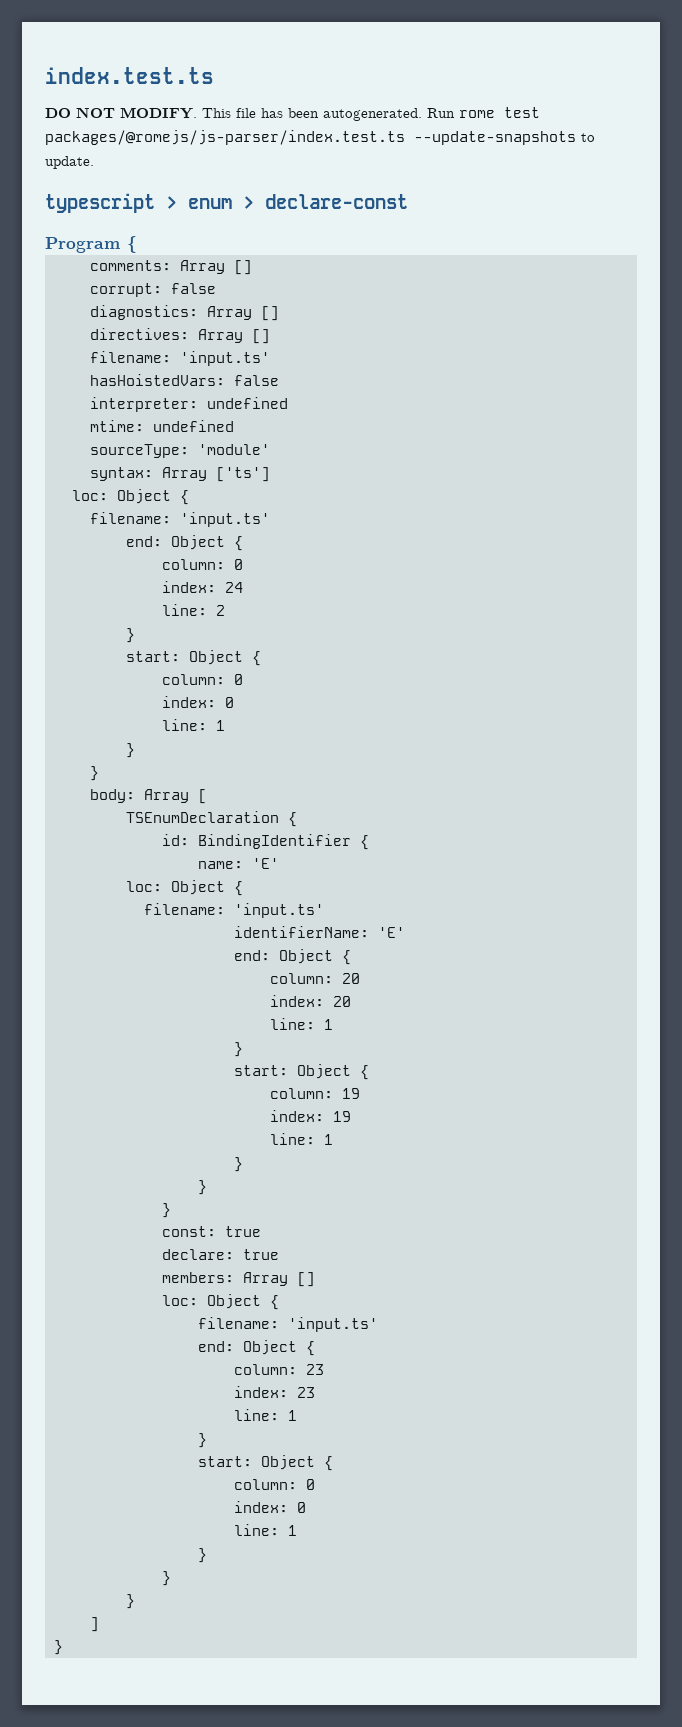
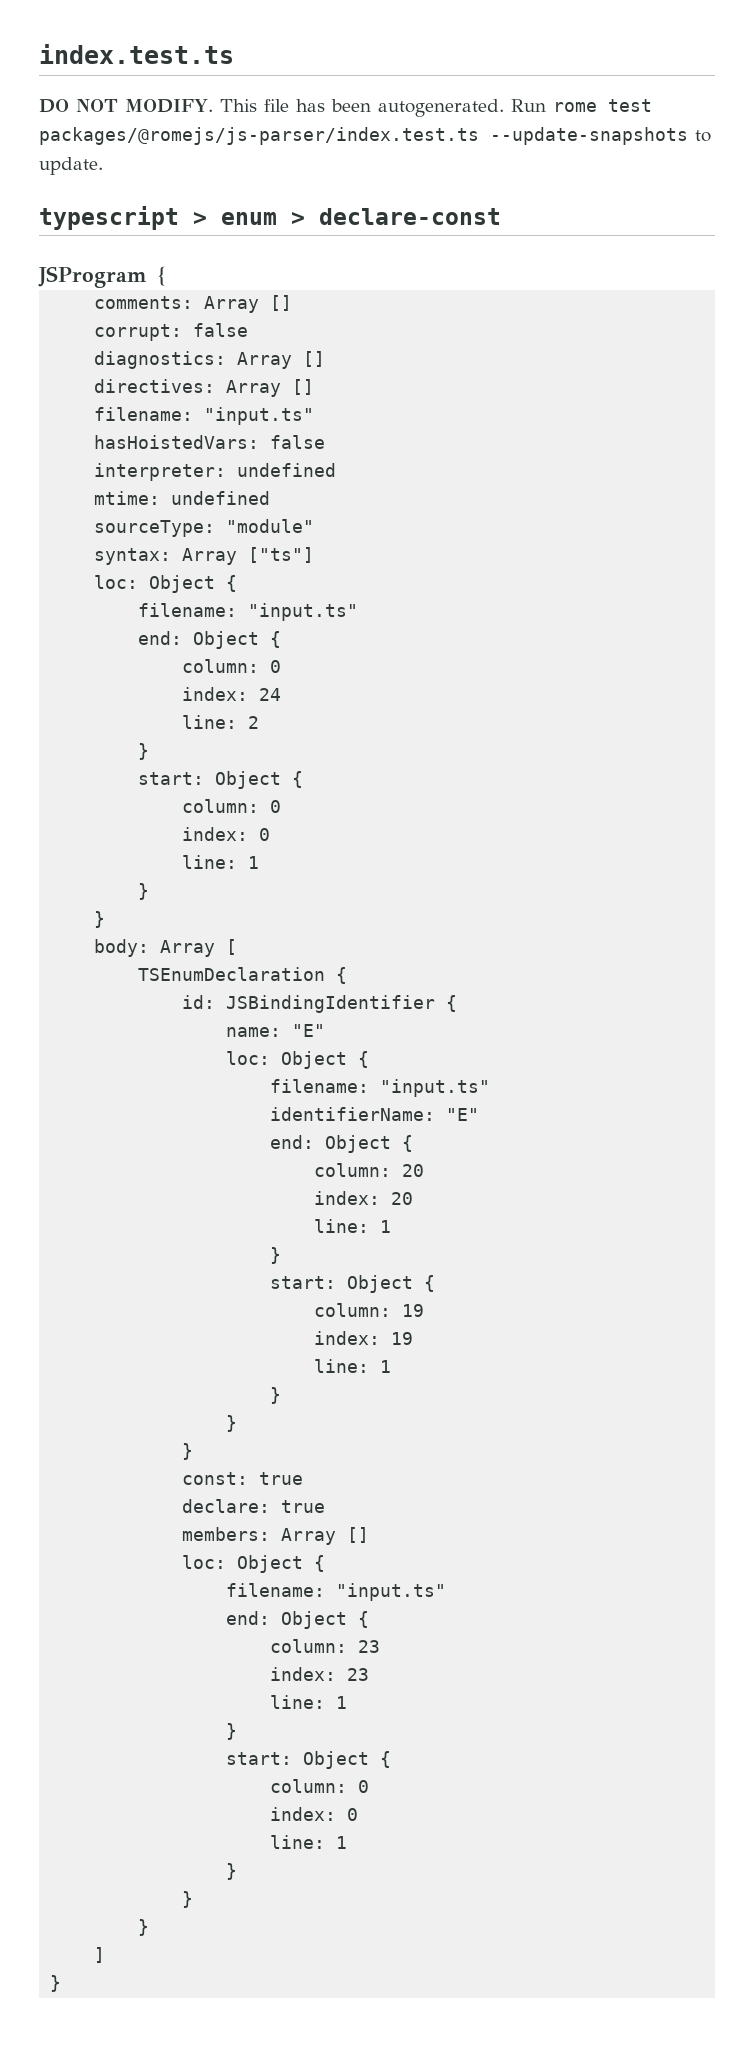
[45,237,120,253] Program -> [38,266,147,288] JSProgram
[180,351,270,366] 'input.ts' -> [204,407,315,425] "input.ts"
[198,444,270,455] 'module' -> [226,519,315,533] "module"
[216,467,270,482] [72,489,189,505] [90,512,270,527] ['ts'] // loc: Object { // filename: 'input.ts' -> [248,547,315,563] [94,575,238,593] [138,603,359,621] ["ts"] // loc: Object { // filename: "input.ts"
[198,834,351,849] BindingIdentifier -> [226,995,436,1013] JSBindingIdentifier
[252,858,279,869] [126,880,243,896] [144,903,324,918] 'E' // loc: Object { // filename: 'input.ts' -> [292,1024,326,1037] [226,1051,370,1069] [270,1079,491,1097] "E" // loc: Object { // filename: "input.ts"
[378,927,405,938] 'E' -> [446,1108,480,1121] "E"
[288,1317,378,1332] 'input.ts' -> [336,1583,447,1601] "input.ts"

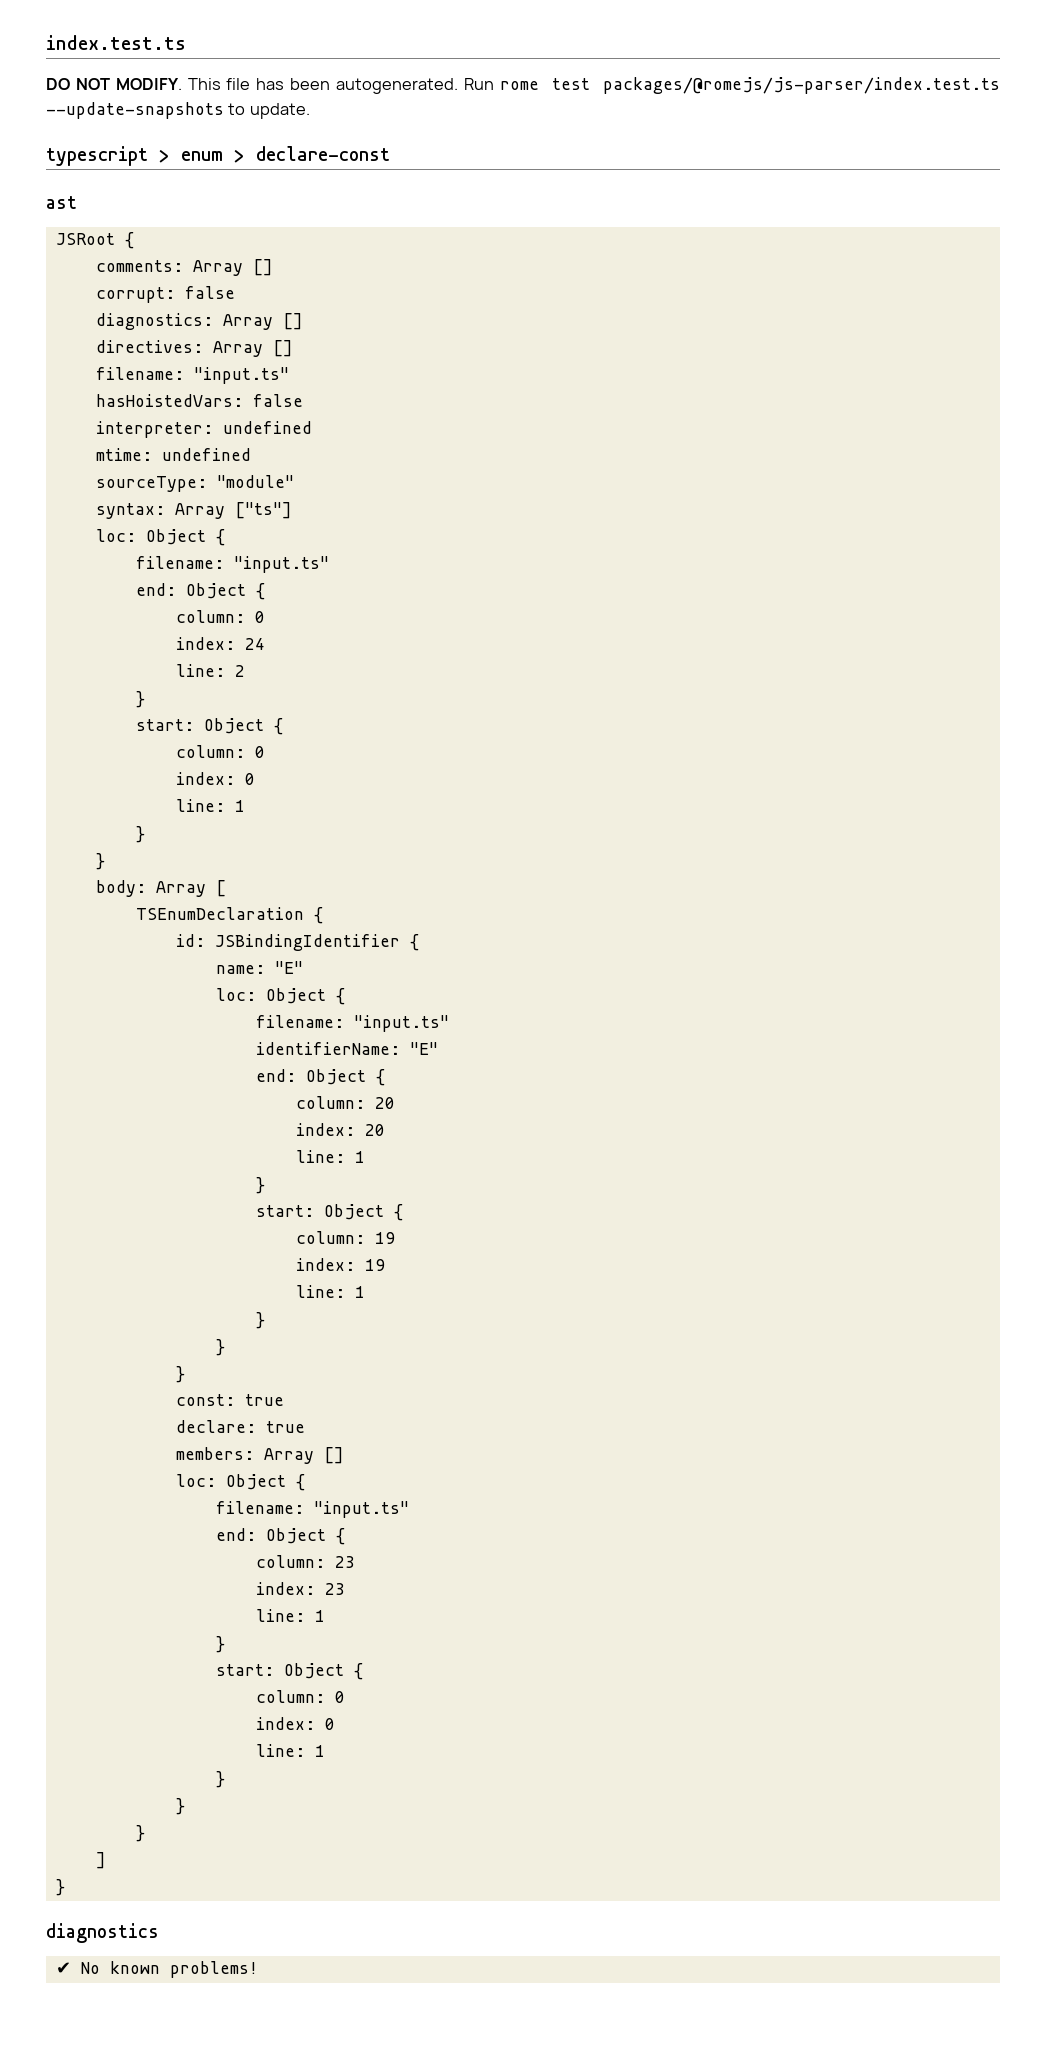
[38,266,147,288] JSProgram -> [46,196,77,209] [55,233,115,245] ast // JSRoot
(62, 1983) none -> [46,1923,159,1943] [55,1961,258,1978] // diagnostics // ✔ No known problems!

